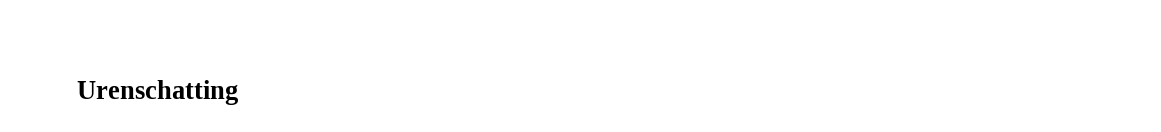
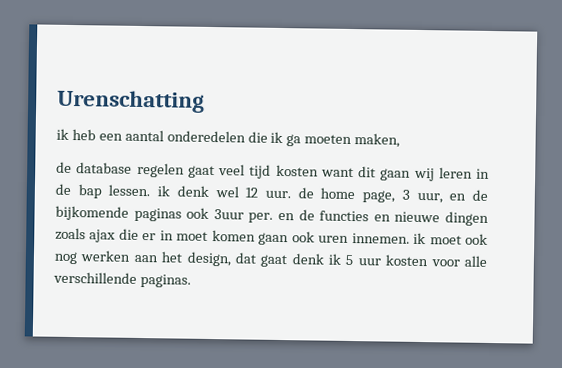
(238, 92) none -> [56,128,401,148] [56,161,490,182] [55,183,489,204] [55,205,490,226] [55,227,488,246] [54,250,487,268] [53,271,191,288] // ik heb een aantal onderedelen die ik ga moeten maken, // de database regelen gaat veel tijd kosten want dit gaan wij leren in de bap lessen. ik denk wel 12 uur. de home page, 3 uur, en de bijkomende paginas ook 3uur per. en de functies en nieuwe dingen zoals ajax die er in moet komen gaan ook uren innemen. ik moet ook nog werken aan het design, dat gaat denk ik 5 uur kosten voor alle verschillende paginas.

